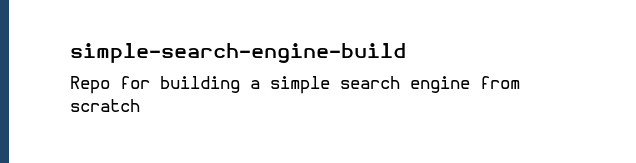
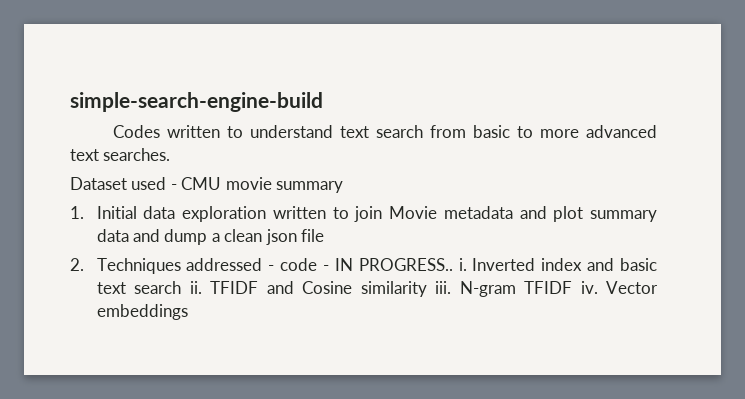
[70,76,520,94] [70,99,140,112] Repo for building a simple search engine from scratch -> [112,125,658,138] [70,148,171,161] [70,177,344,193] [70,206,657,222] [96,229,325,245] [70,258,658,274] [96,281,658,297] [96,304,188,320] Codes written to understand text search from basic to more advanced text searches. // Dataset used - CMU movie summary // 1. Initial data exploration written to join Movie metadata and plot summary data and dump a clean json file // 2. Techniques addressed - code - IN PROGRESS.. i. Inverted index and basic text search ii. TFIDF and Cosine similarity iii. N-gram TFIDF iv. Vector embeddings

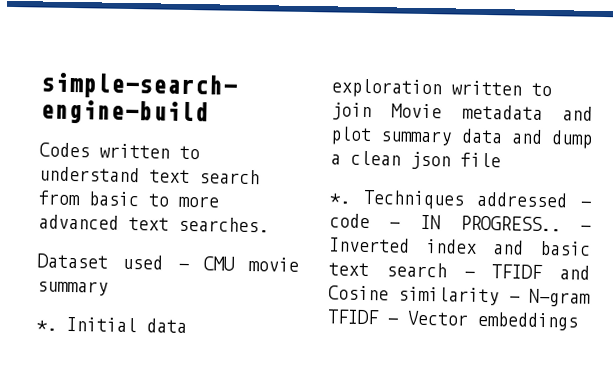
[70,206,84,219] 1. -> [36,320,57,331] *.
[70,258,84,271] 2. -> [329,193,350,204] *.
[458,258,467,271] i. -> [580,225,591,232] -
[189,281,202,294] ii. -> [463,271,475,278] -
[435,281,452,294] iii. -> [508,296,520,303] -
[580,281,598,294] iv. -> [387,318,398,325] -

